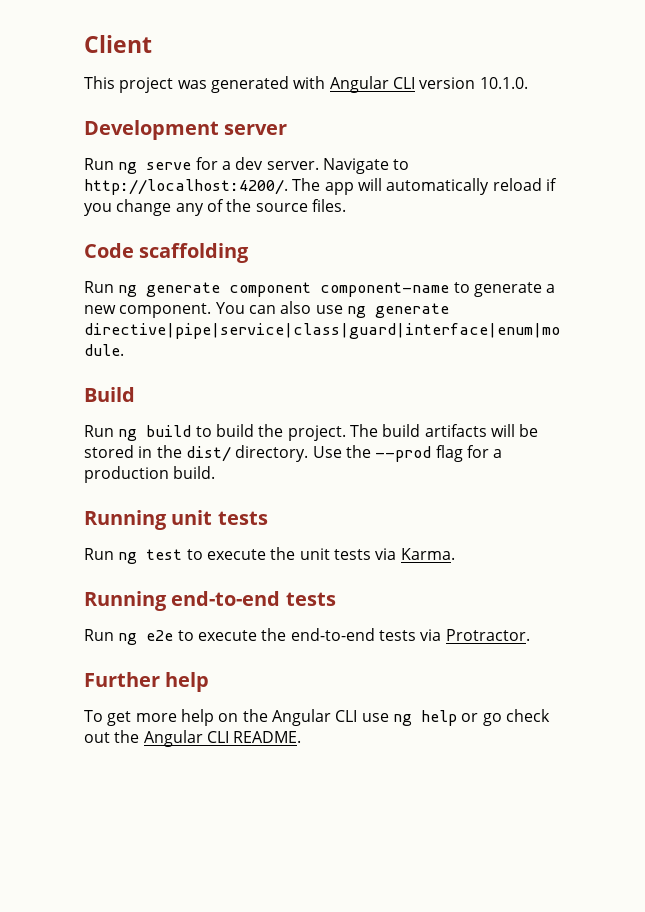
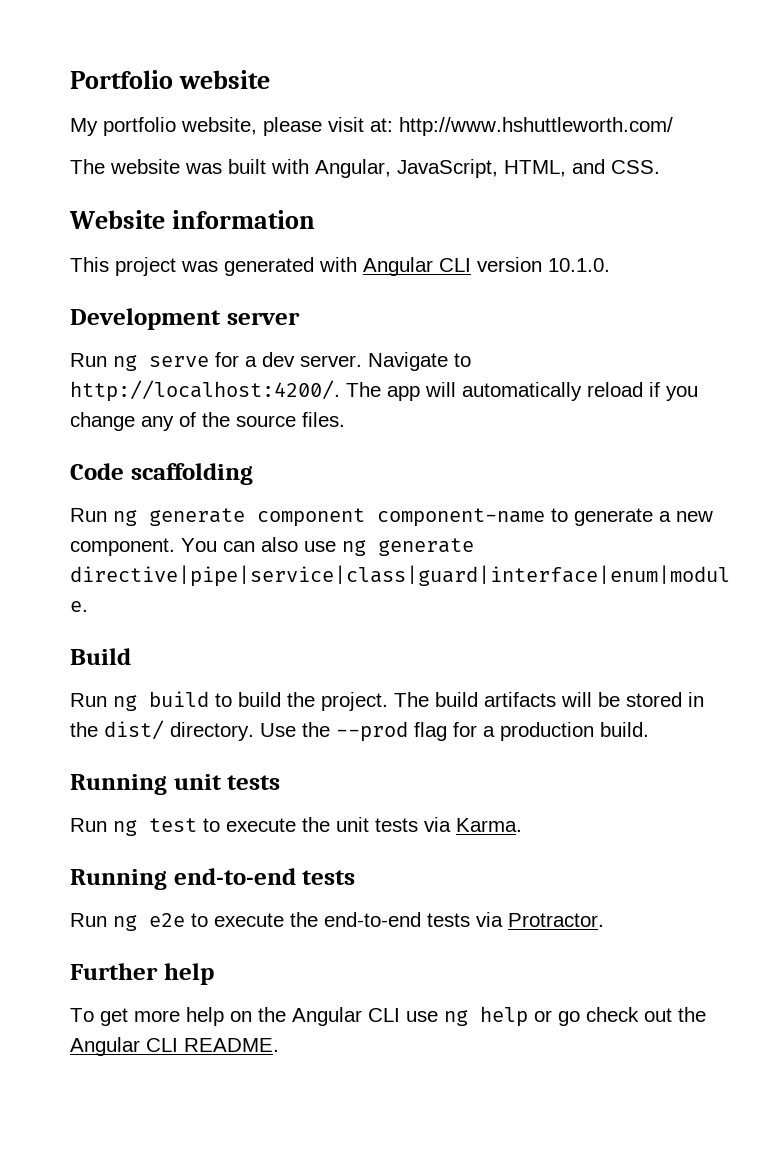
[84,35,152,53] Client -> [70,70,271,89] [70,117,673,136] [70,159,660,178] [69,210,316,229] Portfolio website // My portfolio website, please visit at: http://www.hshuttleworth.com/ // The website was built with Angular, JavaScript, HTML, and CSS. // Website information

